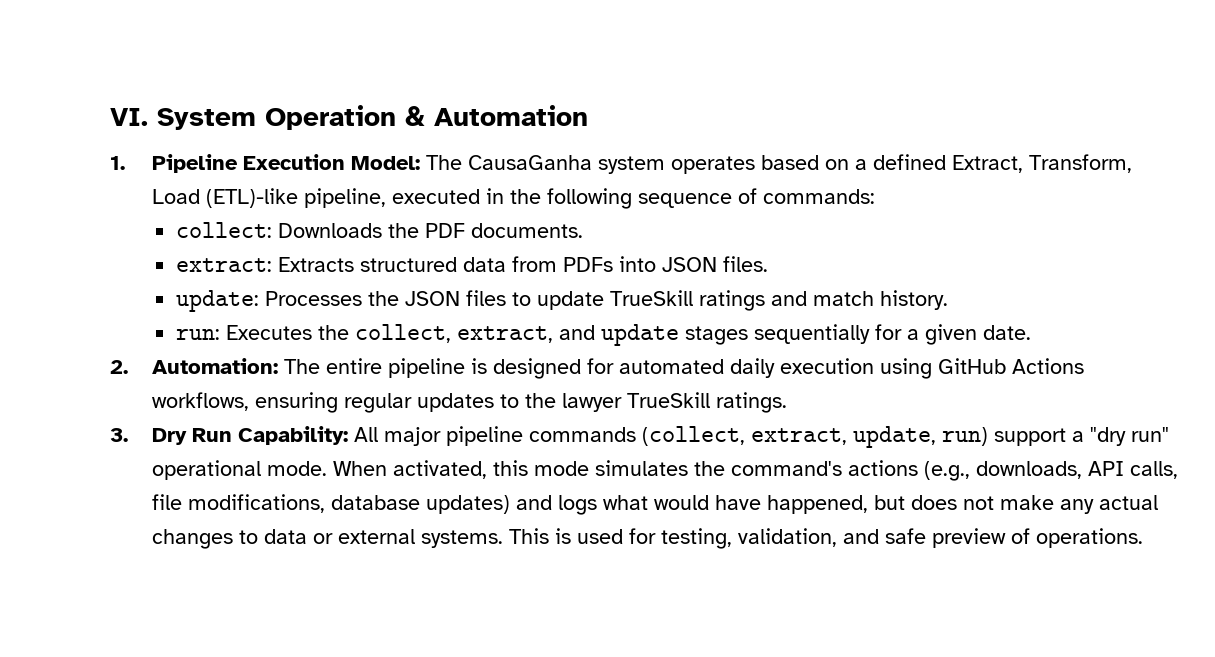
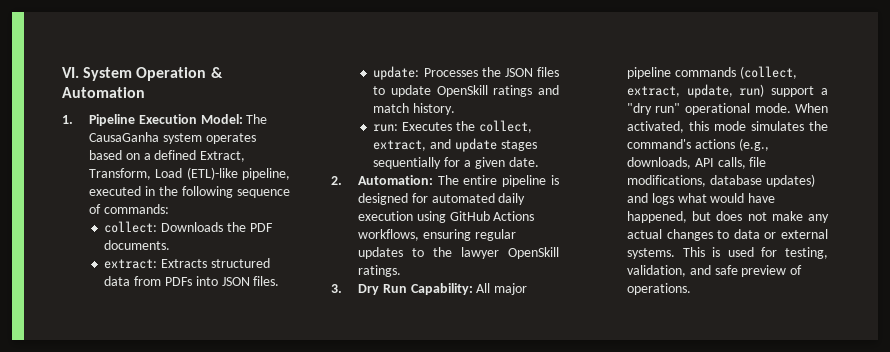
[610,290,694,306] TrueSkill -> [436,85,488,97] OpenSkill
[626,392,710,408] TrueSkill -> [508,247,559,259] OpenSkill

